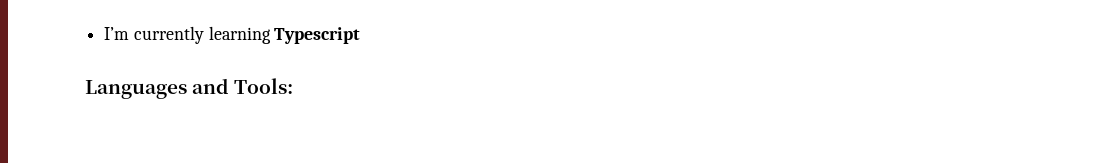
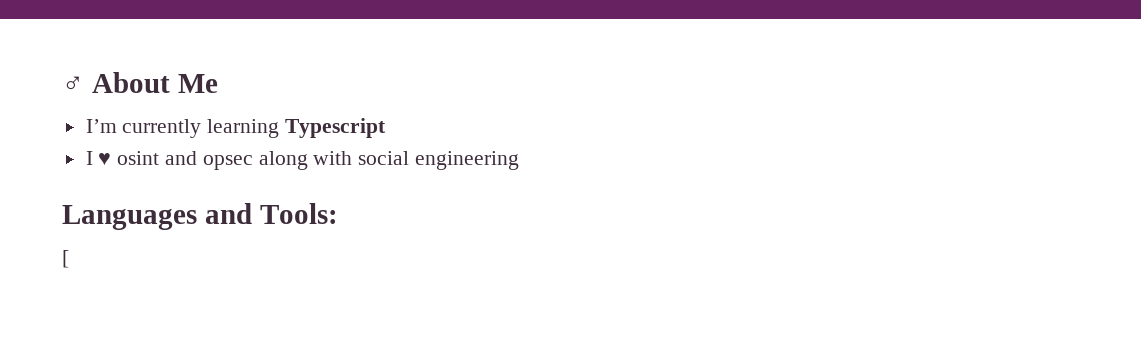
(104, 33) none -> [62,72,218,93] ♂ About Me //
(361, 35) none -> [85,151,520,170] // I ♥ osint and opsec along with social engineering
(294, 86) none -> [62,250,69,268] // [

